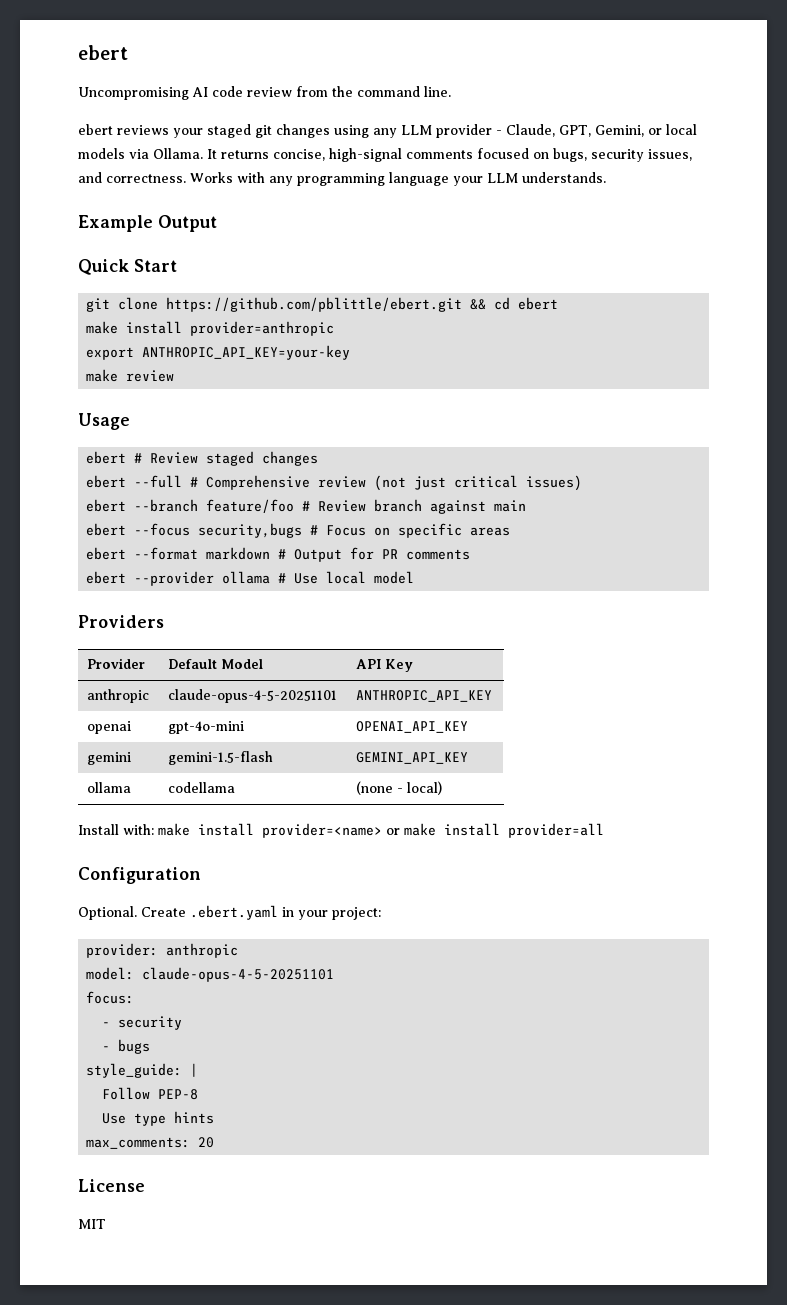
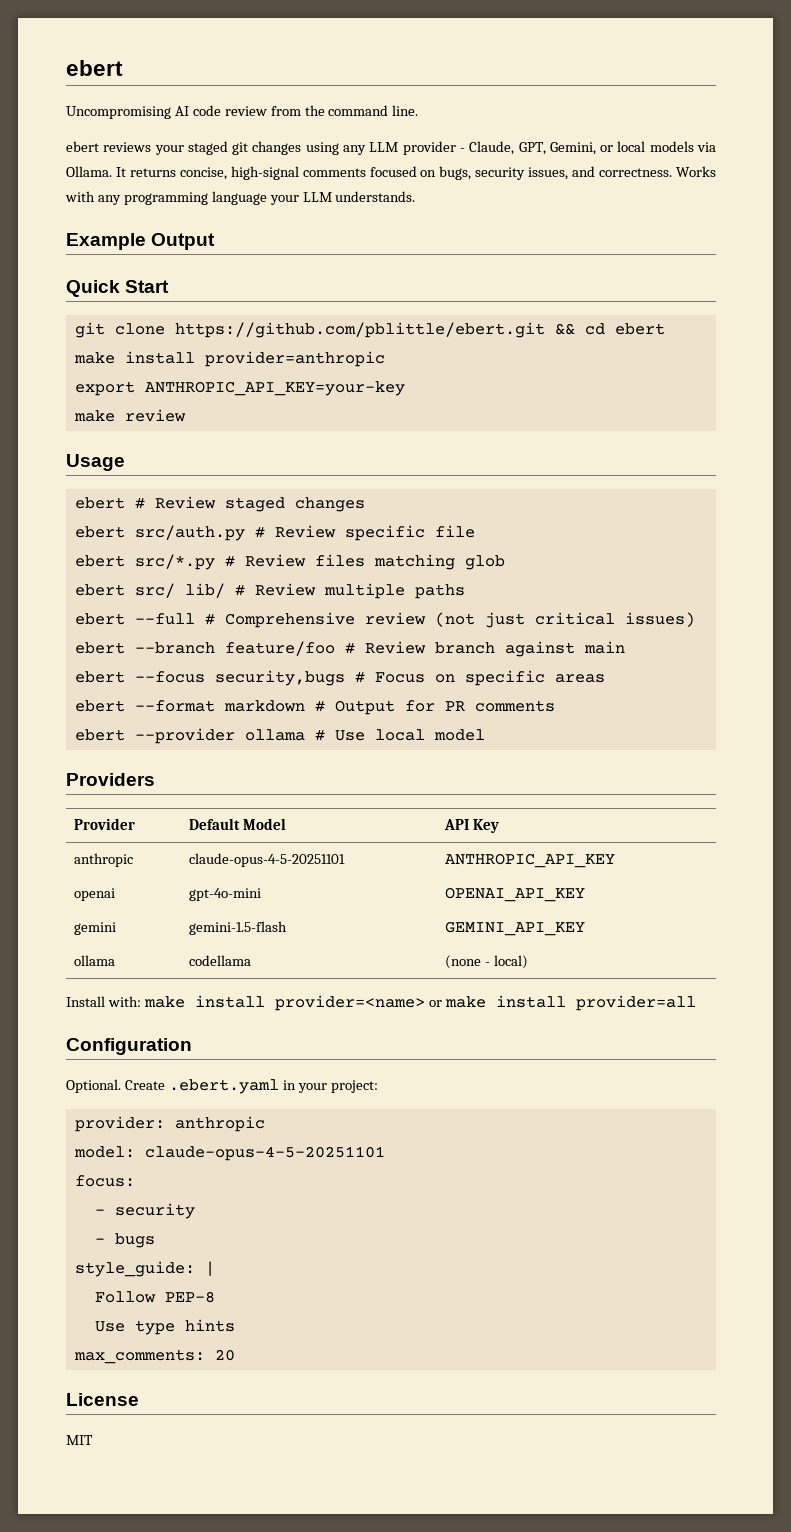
(319, 458) none -> [74,525,475,541] [74,554,505,570] [74,583,465,599] // ebert src/auth.py # Review specific file // ebert src/*.py # Review files matching glob // ebert src/ lib/ # Review multiple paths

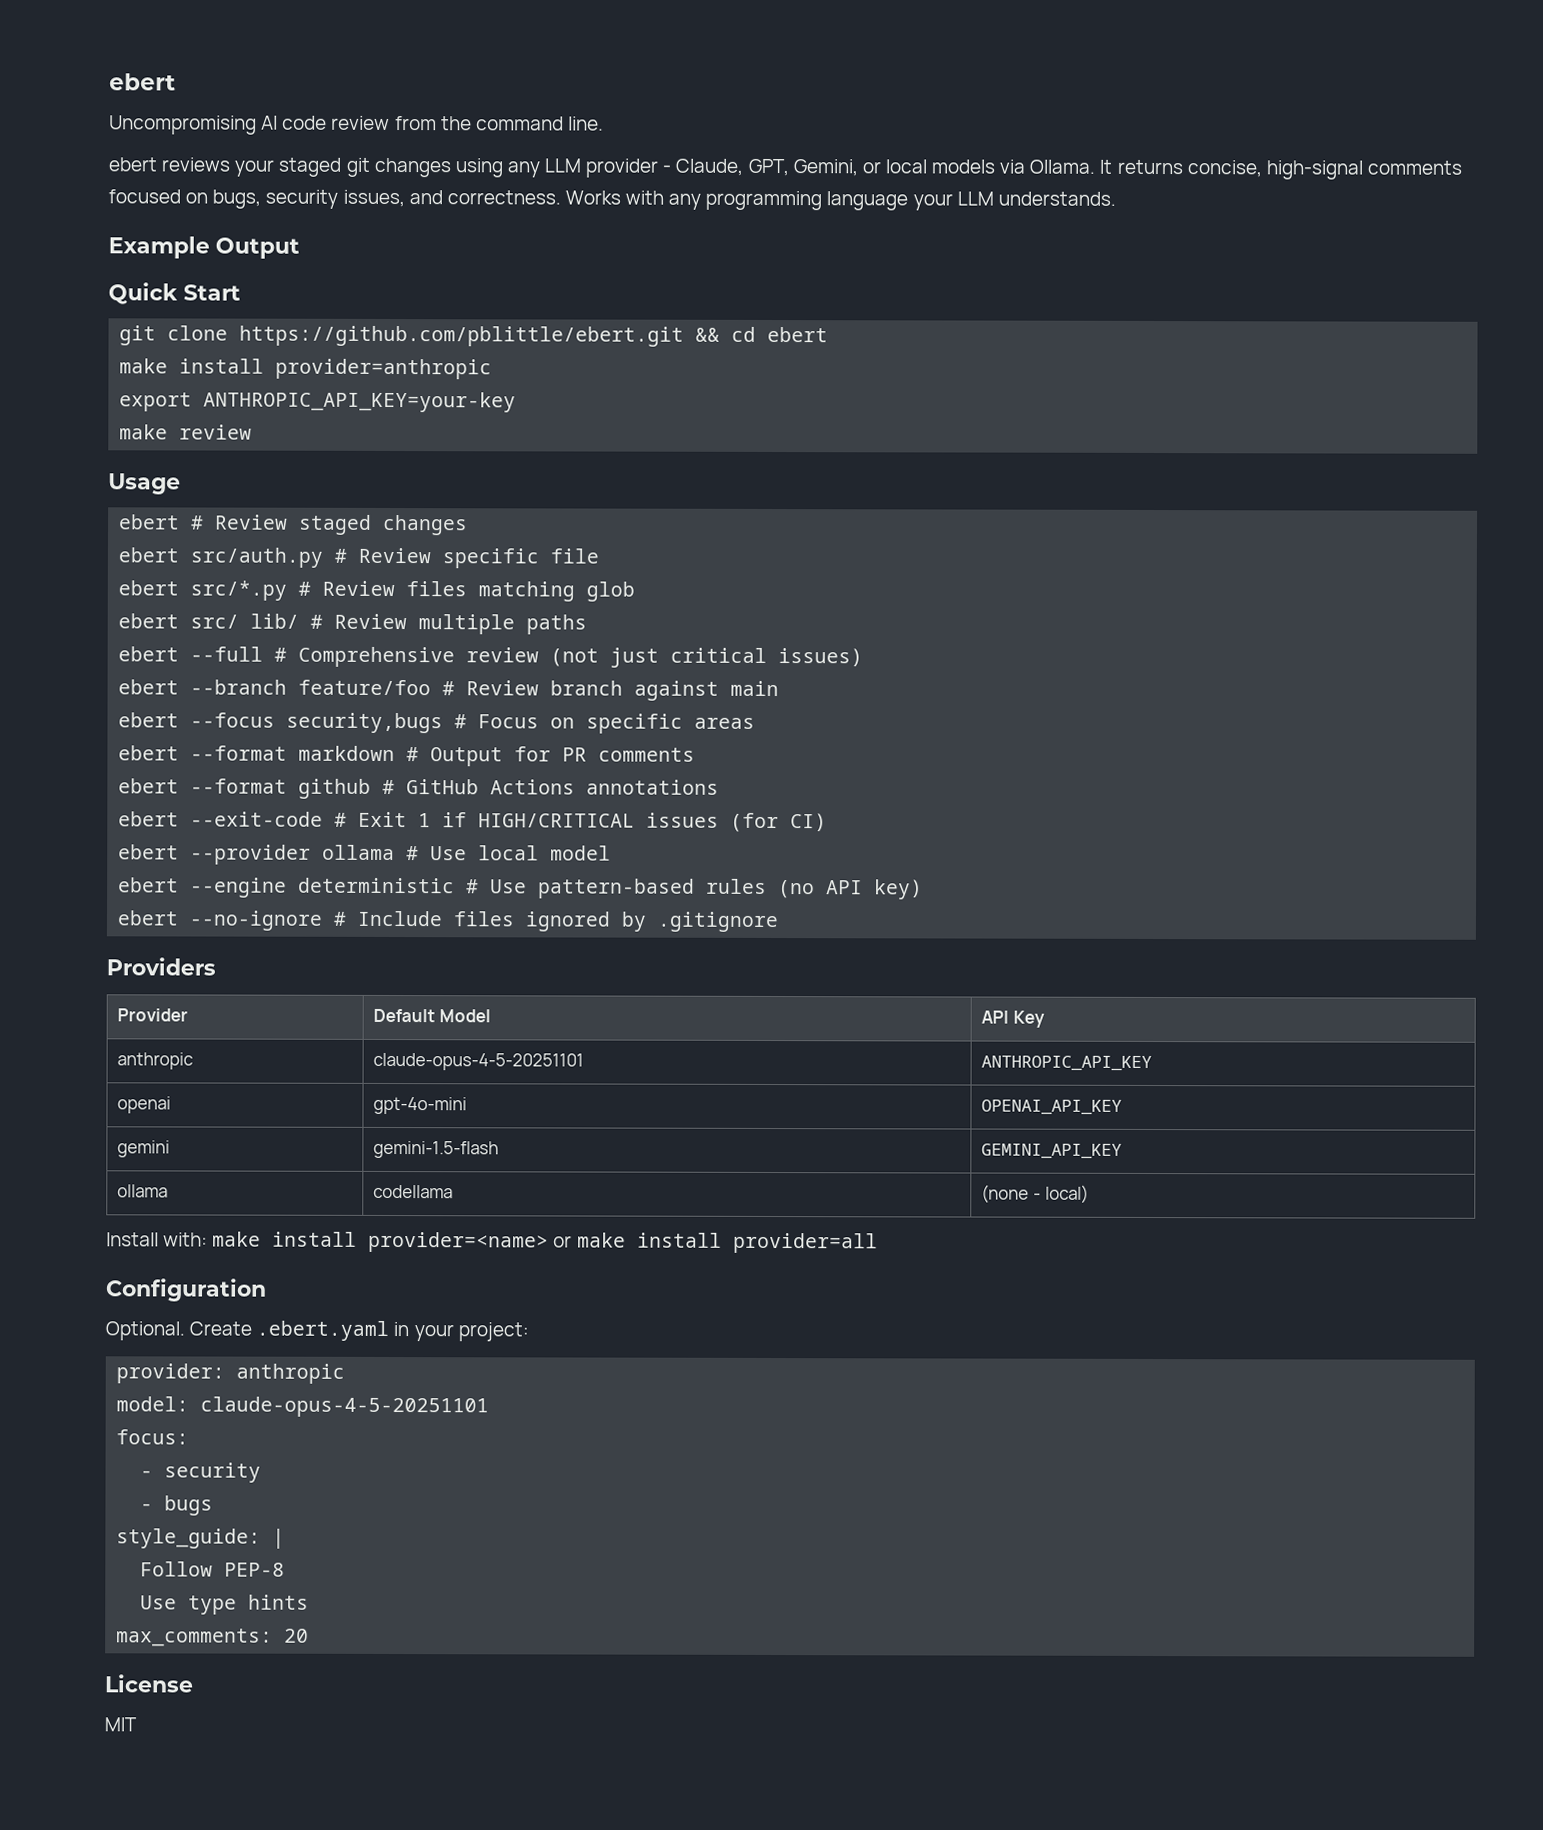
(555, 706) none -> [118,778,720,799] [118,811,828,833] // ebert --format github # GitHub Actions annotations // ebert --exit-code # Exit 1 if HIGH/CRITICAL issues (for CI)
(485, 735) none -> [118,877,924,900] [117,910,780,933] // ebert --engine deterministic # Use pattern-based rules (no API key) // ebert --no-ignore # Include files ignored by .gitignore

